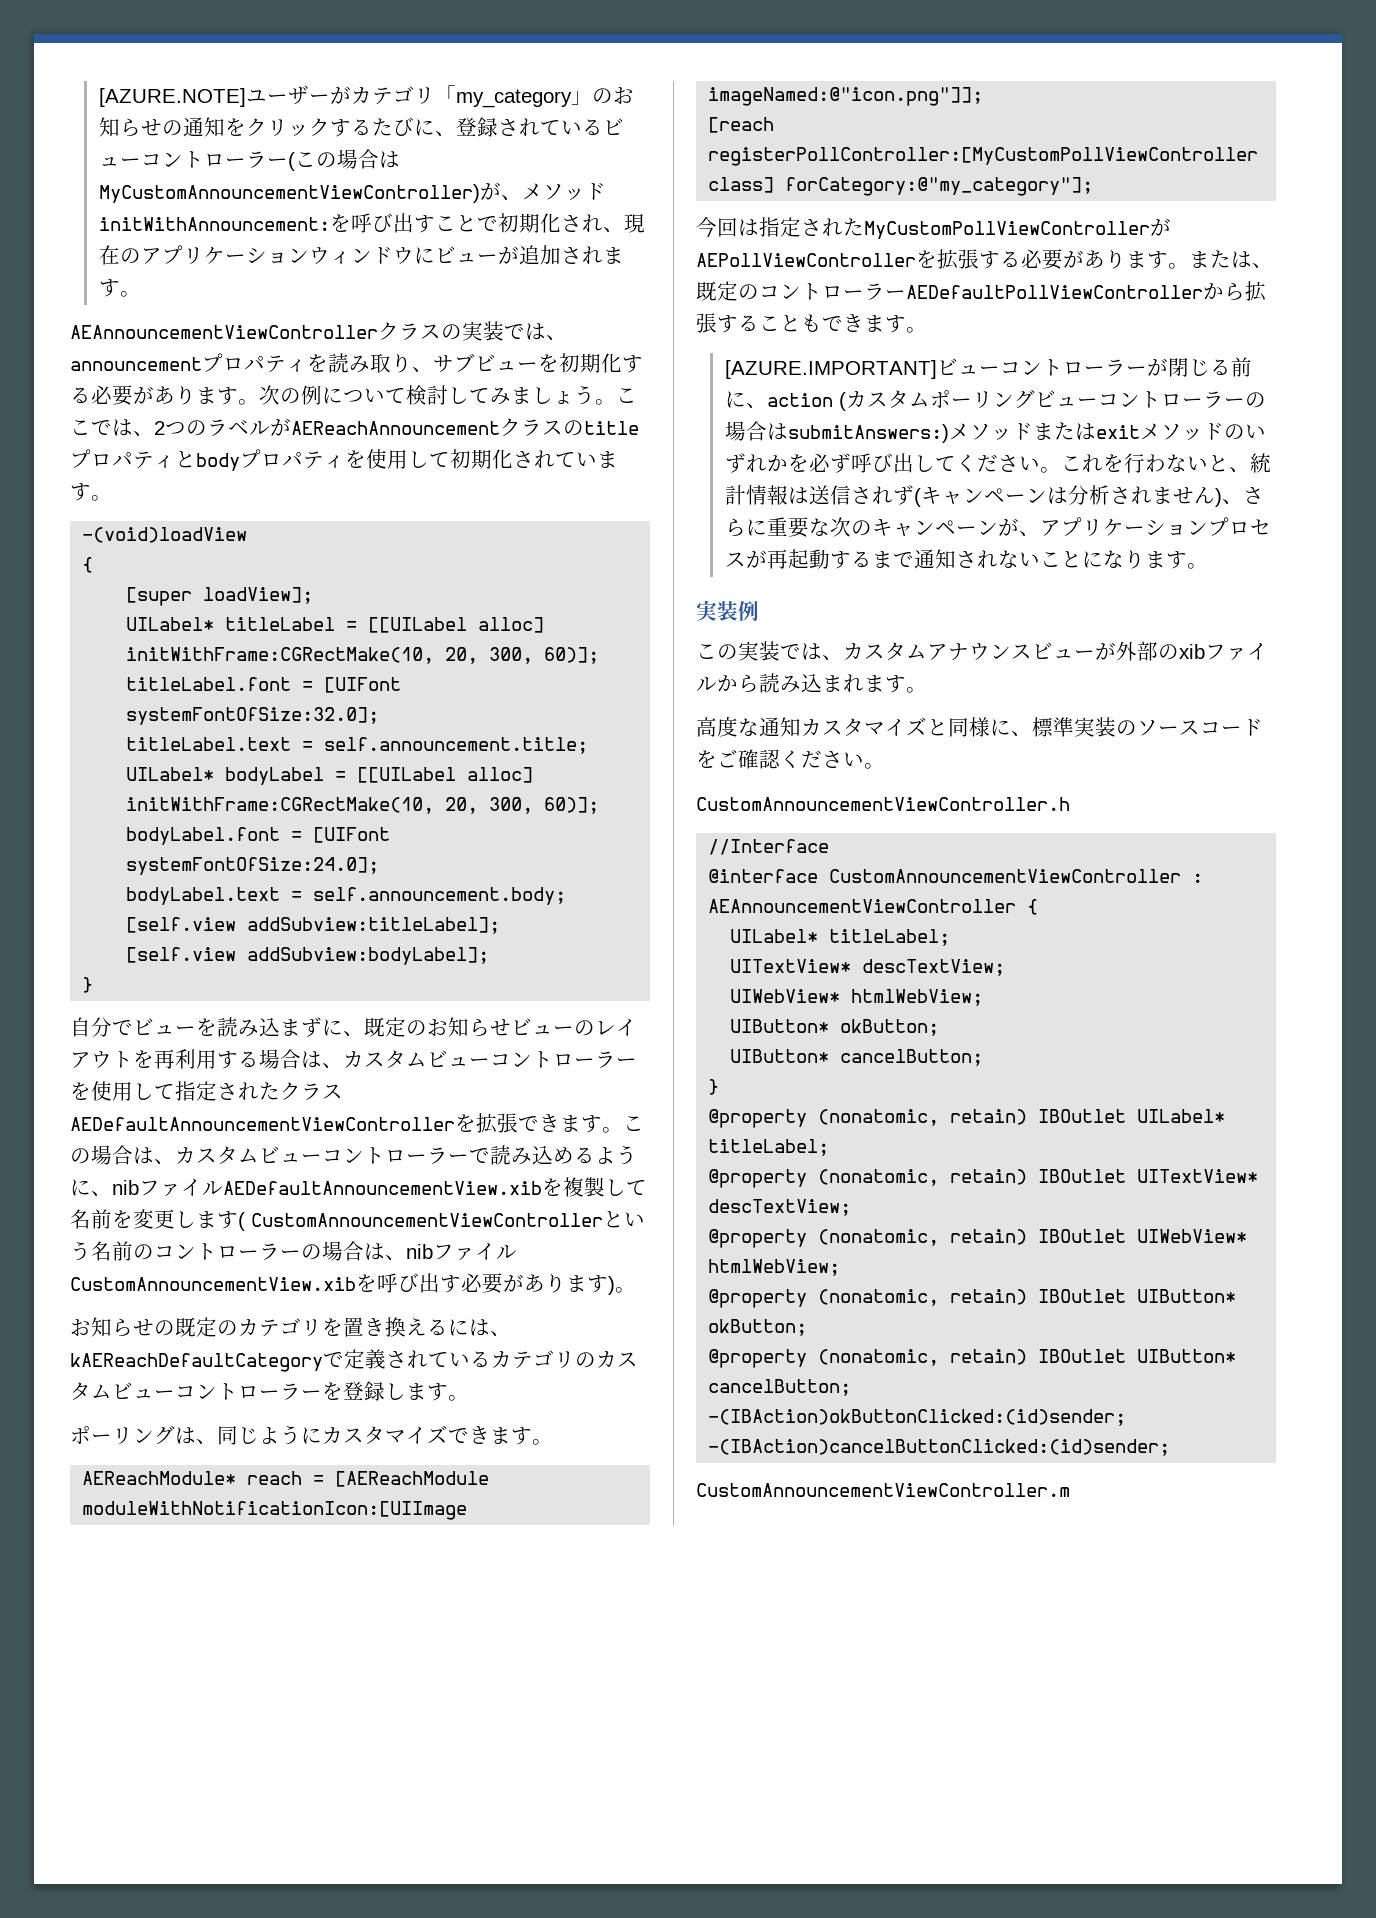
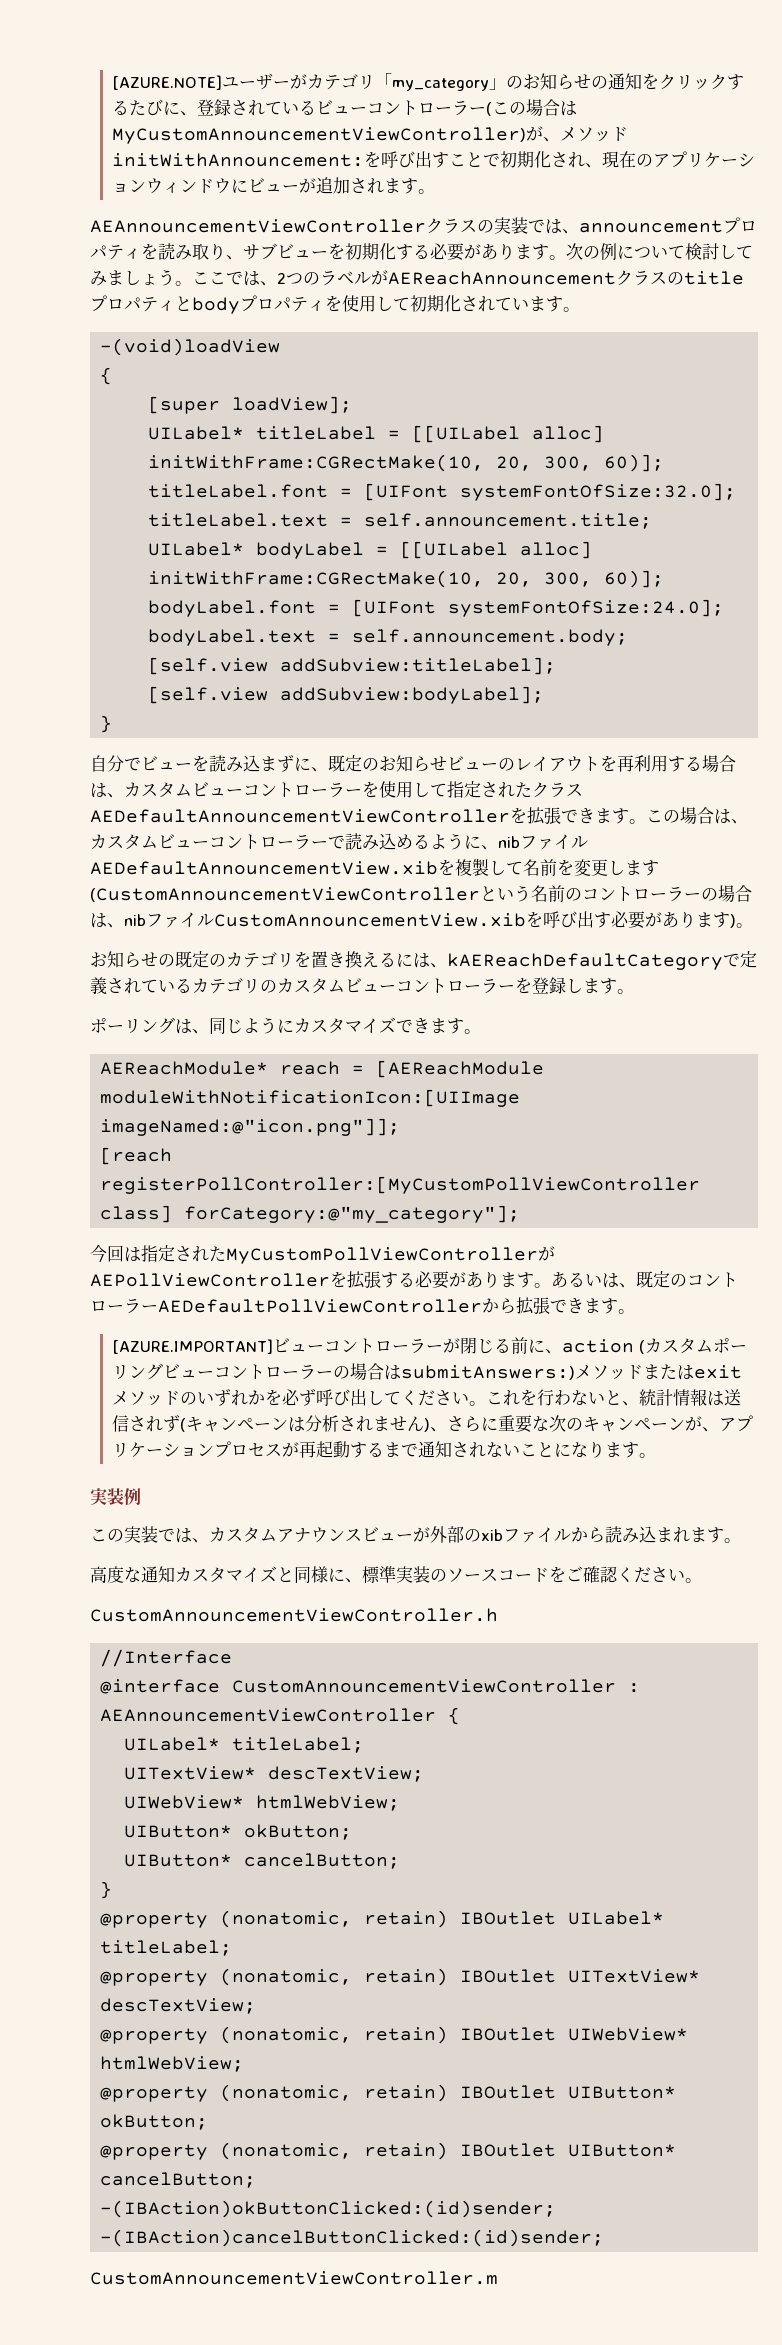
[238,1212,603,1231] ( CustomAnnouncementViewController -> [90,887,480,902] (CustomAnnouncementViewController
[1189,250,1231,268] また -> [551,1272,602,1288] あるい
[717,314,822,333] することも -> (550, 1306) none

